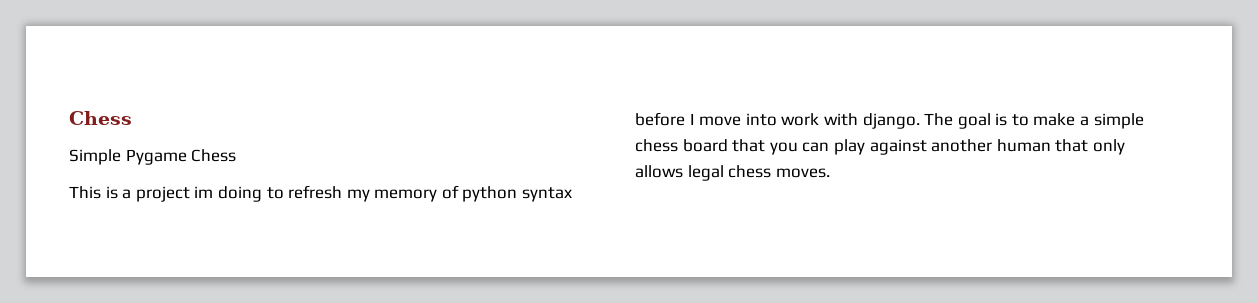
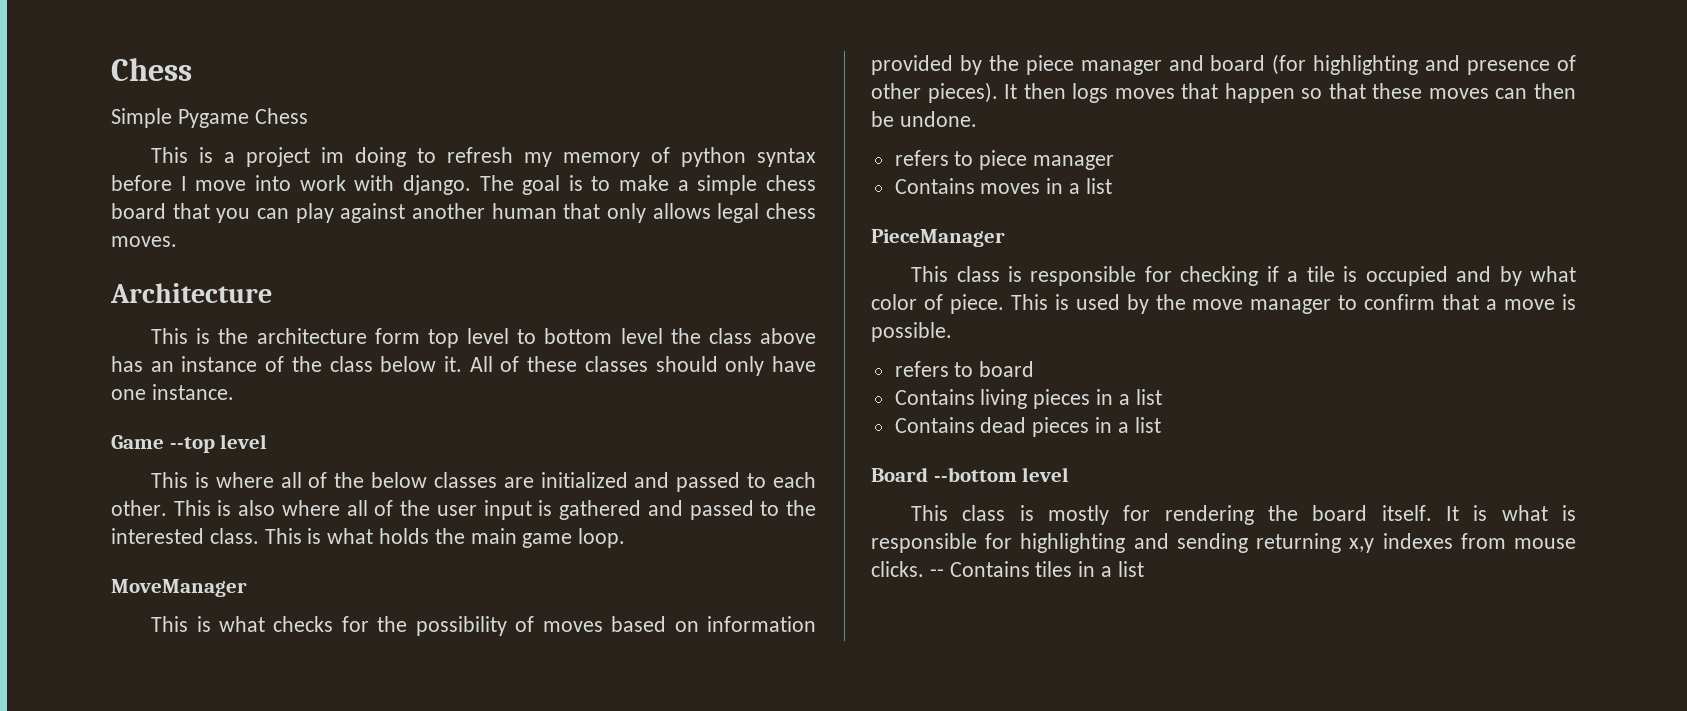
(830, 173) none -> [110,283,272,303] [151,328,817,348] [111,356,816,376] [111,384,234,400] [111,434,268,453] [151,472,816,492] [111,500,817,520] [111,528,626,548] [111,579,247,597] [151,616,816,636] [871,54,1576,75] [871,82,1576,103] [871,111,977,127] [894,150,1115,170] [894,178,1112,194] [871,229,1005,247] [911,266,1576,286] [871,294,1576,314] [871,322,952,342] [894,361,1035,377] [894,389,1162,409] [894,417,1161,437] [871,467,1070,482] [911,505,1576,525] [871,533,1576,553] [871,561,1144,577] // Architecture // This is the architecture form top level to bottom level the class above has an instance of the class below it. All of these classes should only have one instance. // Game --top level // This is where all of the below classes are initialized and passed to each other. This is also where all of the user input is gathered and passed to the interested class. This is what holds the main game loop. // MoveManager // This is what checks for the possibility of moves based on information provided by the piece manager and board (for highlighting and presence of other pieces). It then logs moves that happen so that these moves can then be undone. // refers to piece manager // Contains moves in a list // PieceManager // This class is responsible for checking if a tile is occupied and by what color of piece. This is used by the move manager to confirm that a move is possible. // refers to board // Contains living pieces in a list // Contains dead pieces in a list // Board --bottom level // This class is mostly for rendering the board itself. It is what is responsible for highlighting and sending returning x,y indexes from mouse clicks. -- Contains tiles in a list

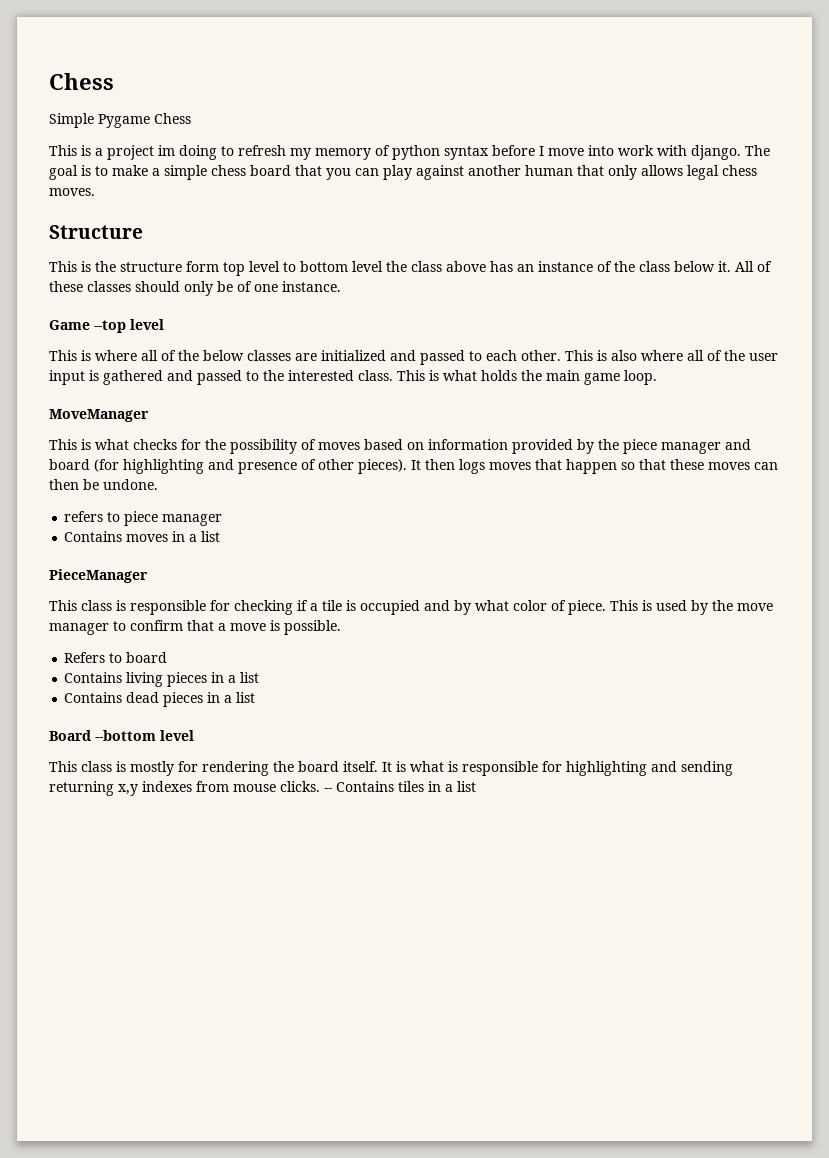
[110,283,272,303] Architecture -> [49,225,143,239] Structure
[256,328,367,344] architecture -> [120,262,182,272] structure
[771,356,816,372] have -> [217,281,252,292] be of
[894,361,949,377] refers -> [64,652,106,663] Refers

